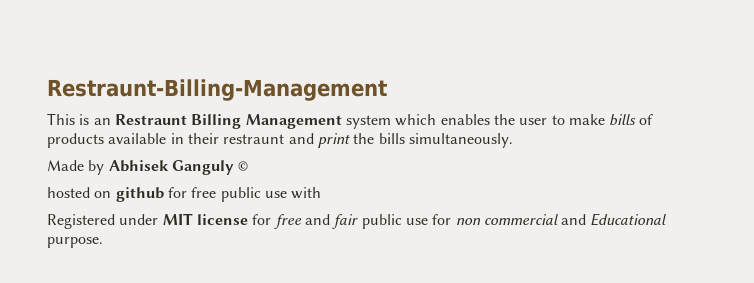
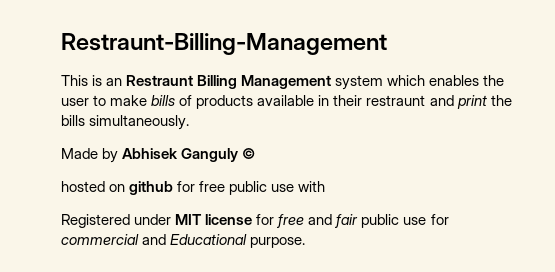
[455,218,481,225] non -> (449, 219) none

